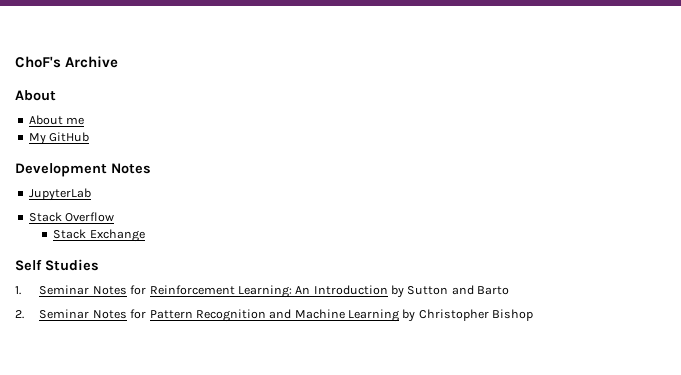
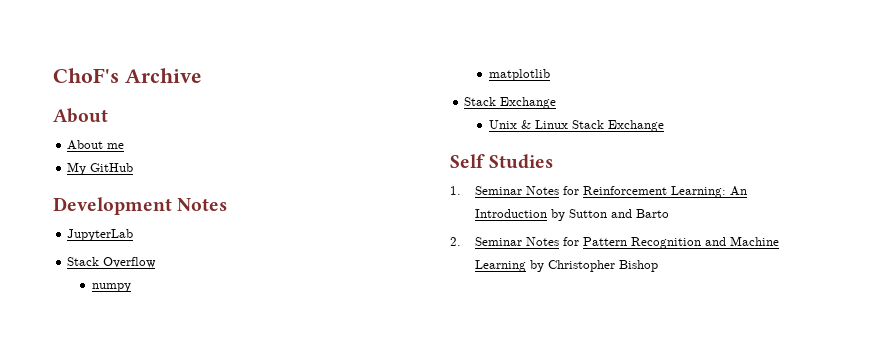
(115, 217) none -> [91,283,131,292] [488,69,550,81] [464,97,557,109] [488,120,568,129] numpy // matplotlib // Stack Exchange // Unix & Linux

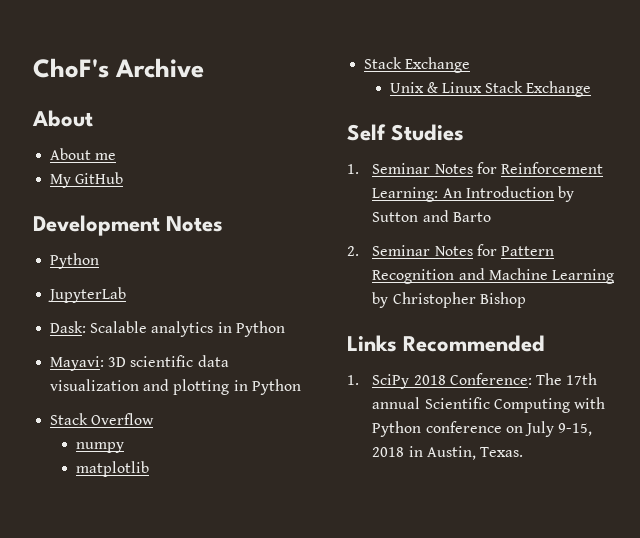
(228, 204) none -> [50,253,100,269] // Python
(134, 235) none -> [50,321,285,337] [50,355,229,371] [50,379,301,395] // Dask: Scalable analytics in Python // Mayavi: 3D scientific data visualization and plotting in Python
(658, 266) none -> [347,335,546,352] [347,373,598,389] [372,397,606,413] [372,421,593,437] [372,446,524,460] // Links Recommended // 1. SciPy 2018 Conference: The 17th annual Scientific Computing with Python conference on July 9-15, 2018 in Austin, Texas.

